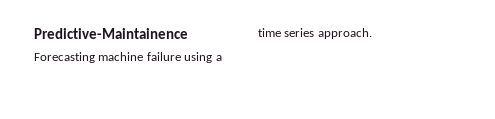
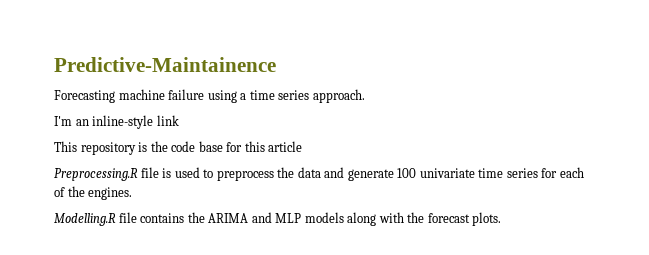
(372, 33) none -> [54,115,179,129] [54,141,303,155] [54,167,584,181] [54,186,133,200] [54,212,502,226] // I'm an inline-style link // This repository is the code base for this article // Preprocessing.R file is used to preprocess the data and generate 100 univariate time series for each of the engines. // Modelling.R file contains the ARIMA and MLP models along with the forecast plots.

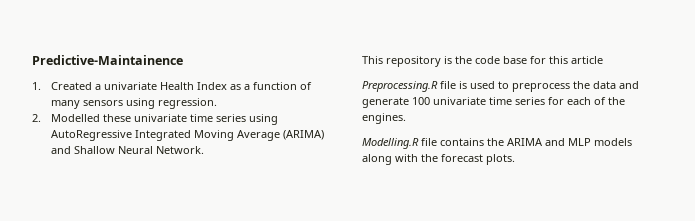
[54,89,365,103] [54,115,179,129] Forecasting machine failure using a time series approach. // I'm an inline-style link -> [32,82,312,90] [50,98,217,109] [32,114,278,125] [50,130,324,141] [50,146,204,154] 1. Created a univariate Health Index as a function of many sensors using regression. // 2. Modelled these univariate time series using AutoRegressive Integrated Moving Average (ARIMA) and Shallow Neural Network.

